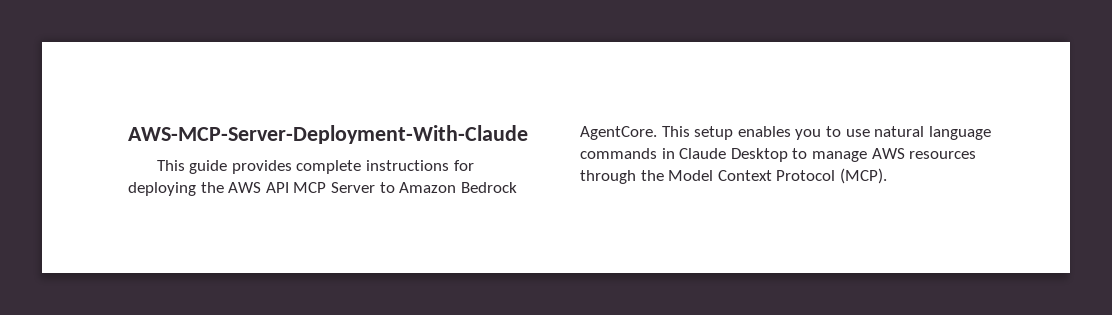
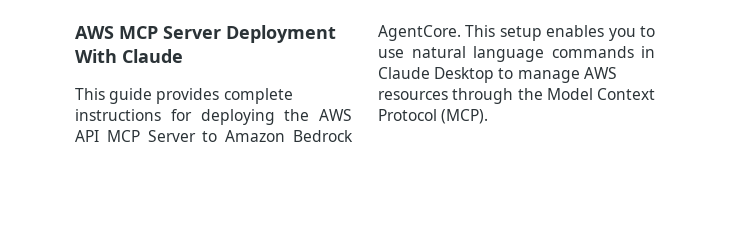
[128,125,528,144] AWS-MCP-Server-Deployment-With-Claude -> [75,25,336,43] [75,49,183,63] AWS MCP Server Deployment With Claude

